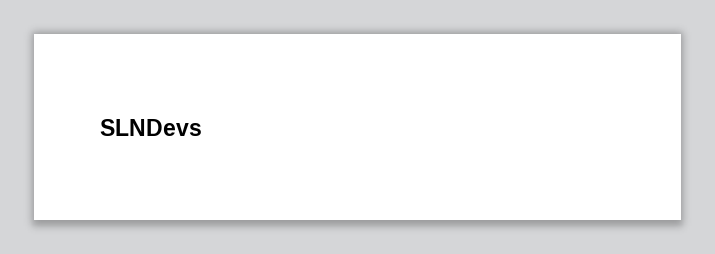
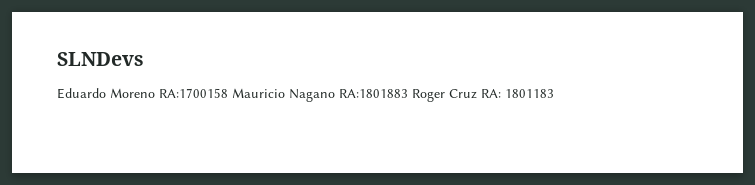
(202, 127) none -> [57,88,554,102] // Eduardo Moreno RA:1700158 Mauricio Nagano RA:1801883 Roger Cruz RA: 1801183

